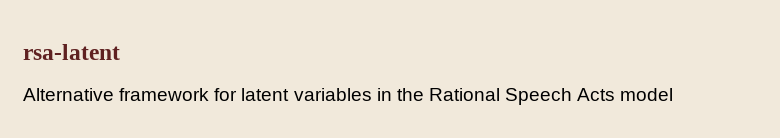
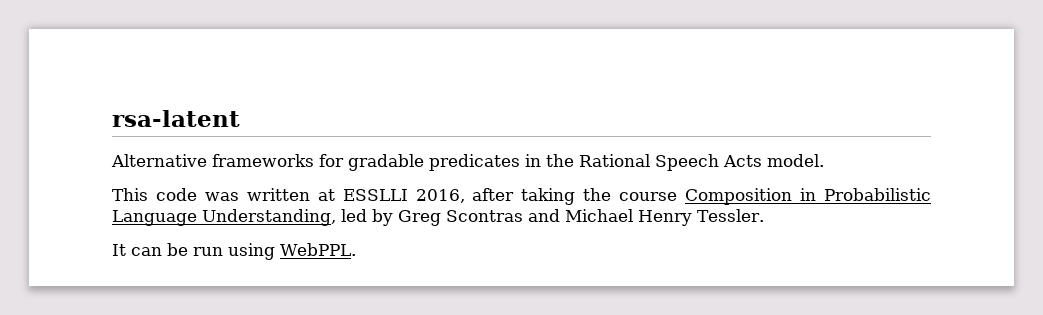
[119,88,372,101] framework for latent variables -> [212,154,520,171] frameworks for gradable predicates
[620,88,674,101] model -> [767,154,824,167] [112,188,931,205] [112,209,764,226] [112,243,356,260] model. // This code was written at ESSLLI 2016, after taking the course Composition in Probabilistic Language Understanding, led by Greg Scontras and Michael Henry Tessler. // It can be run using WebPPL.

